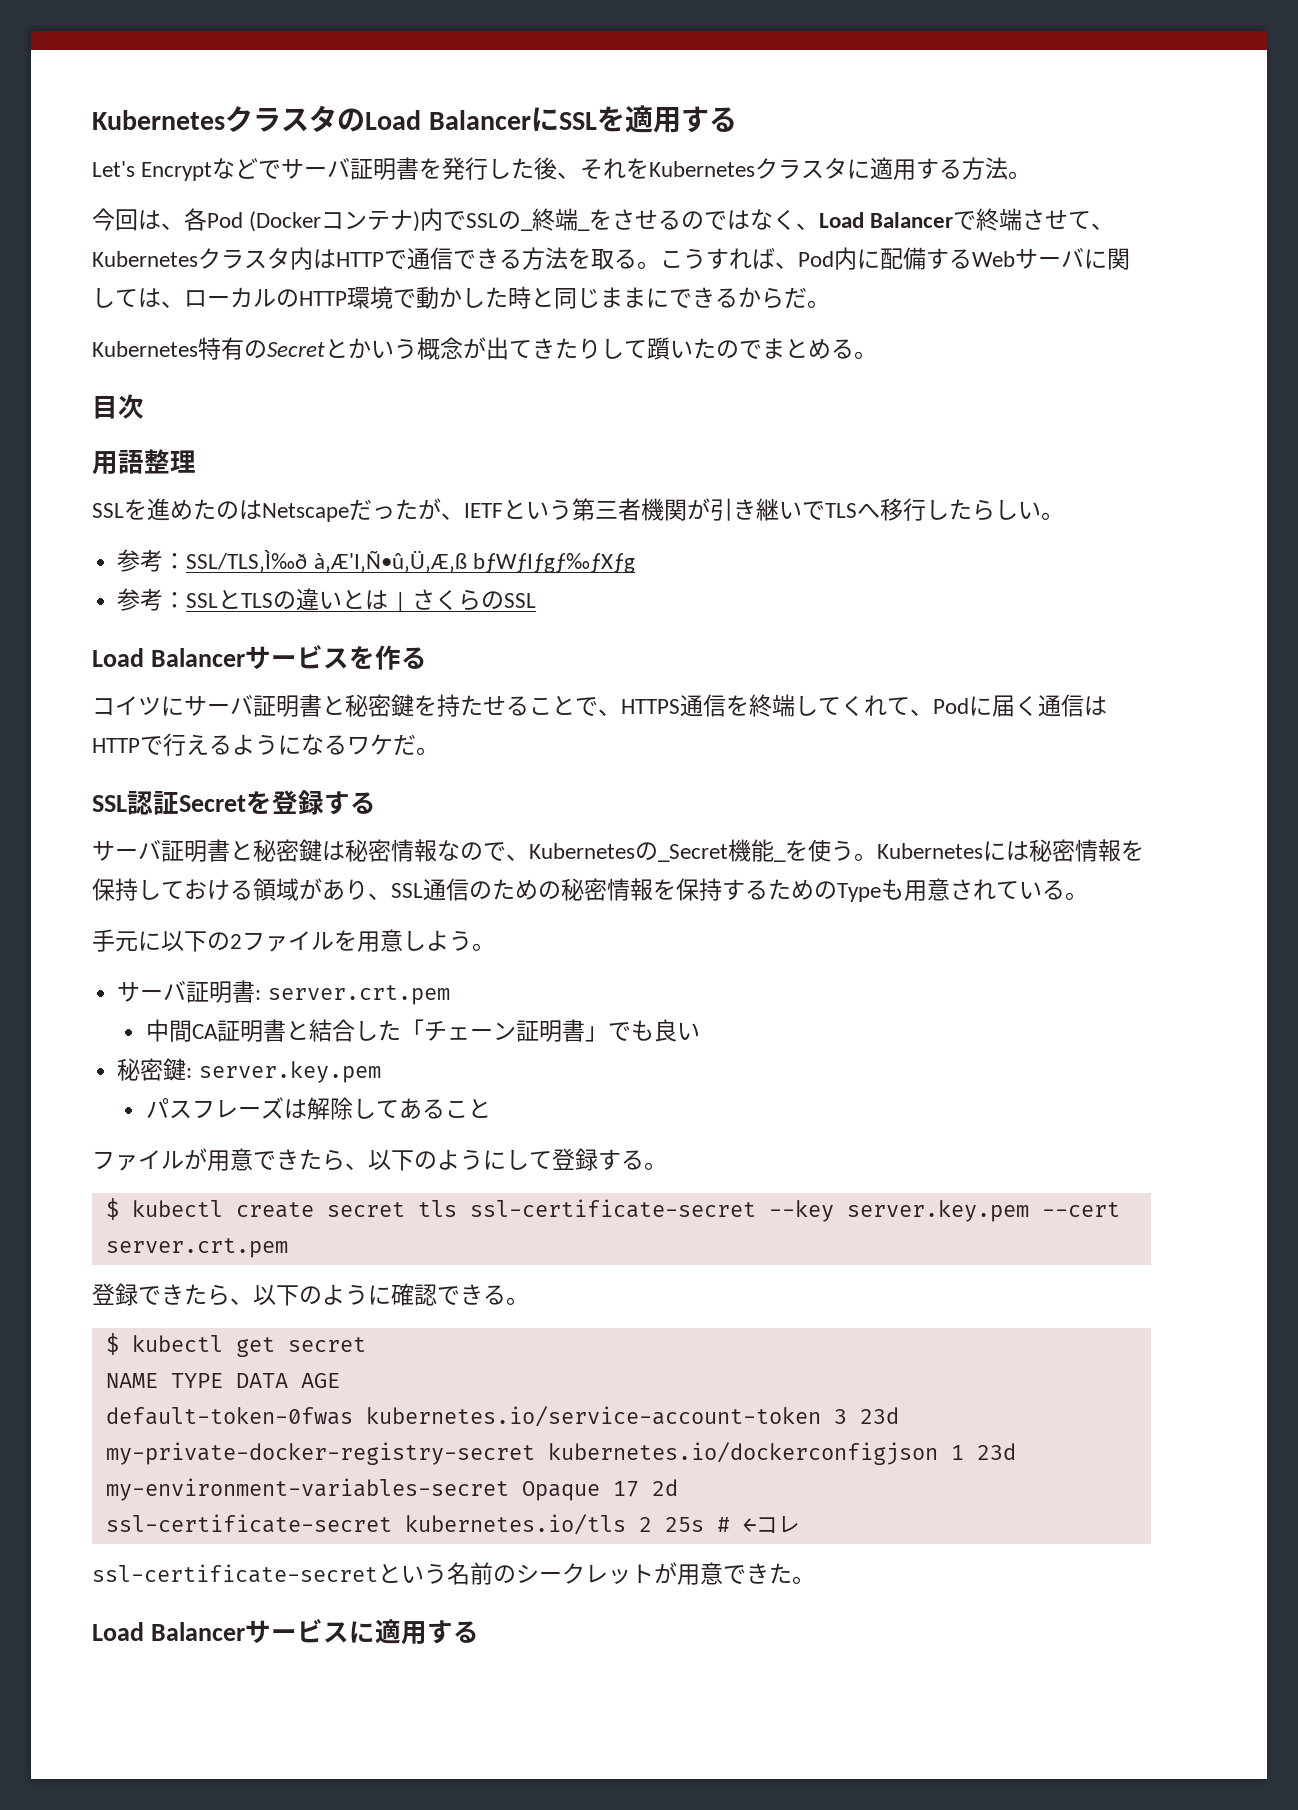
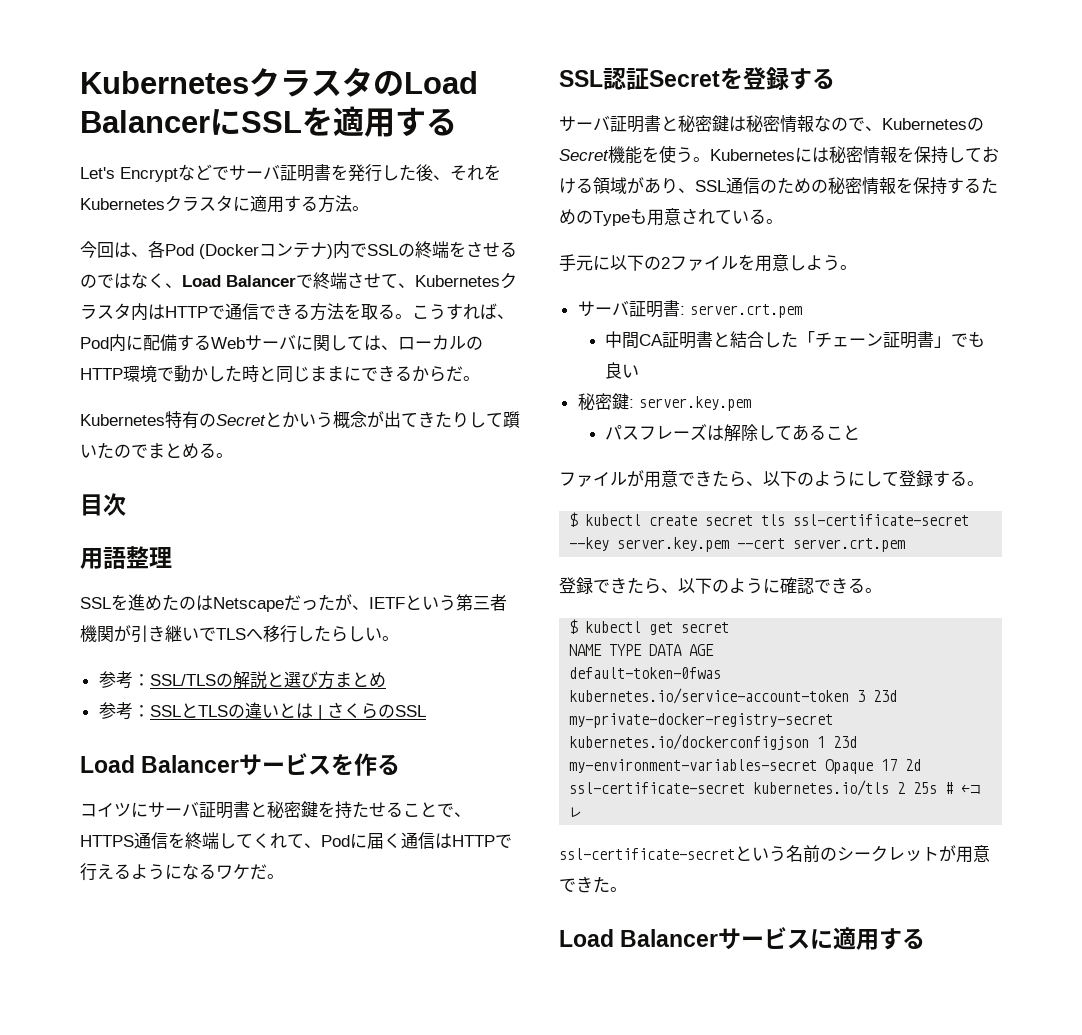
[521,208,591,231] _終端_ -> [415,241,449,258] 終端
[186,550,635,573] SSL/TLS‚Ì‰ð à‚Æ'I‚Ñ•û‚Ü‚Æ‚ß bƒWƒIƒgƒ‰ƒXƒg -> [149,671,386,689] SSL/TLSの解説と選び方まとめ
[658,839,786,862] _Secret機能_ -> [559,146,642,164] Secret機能

